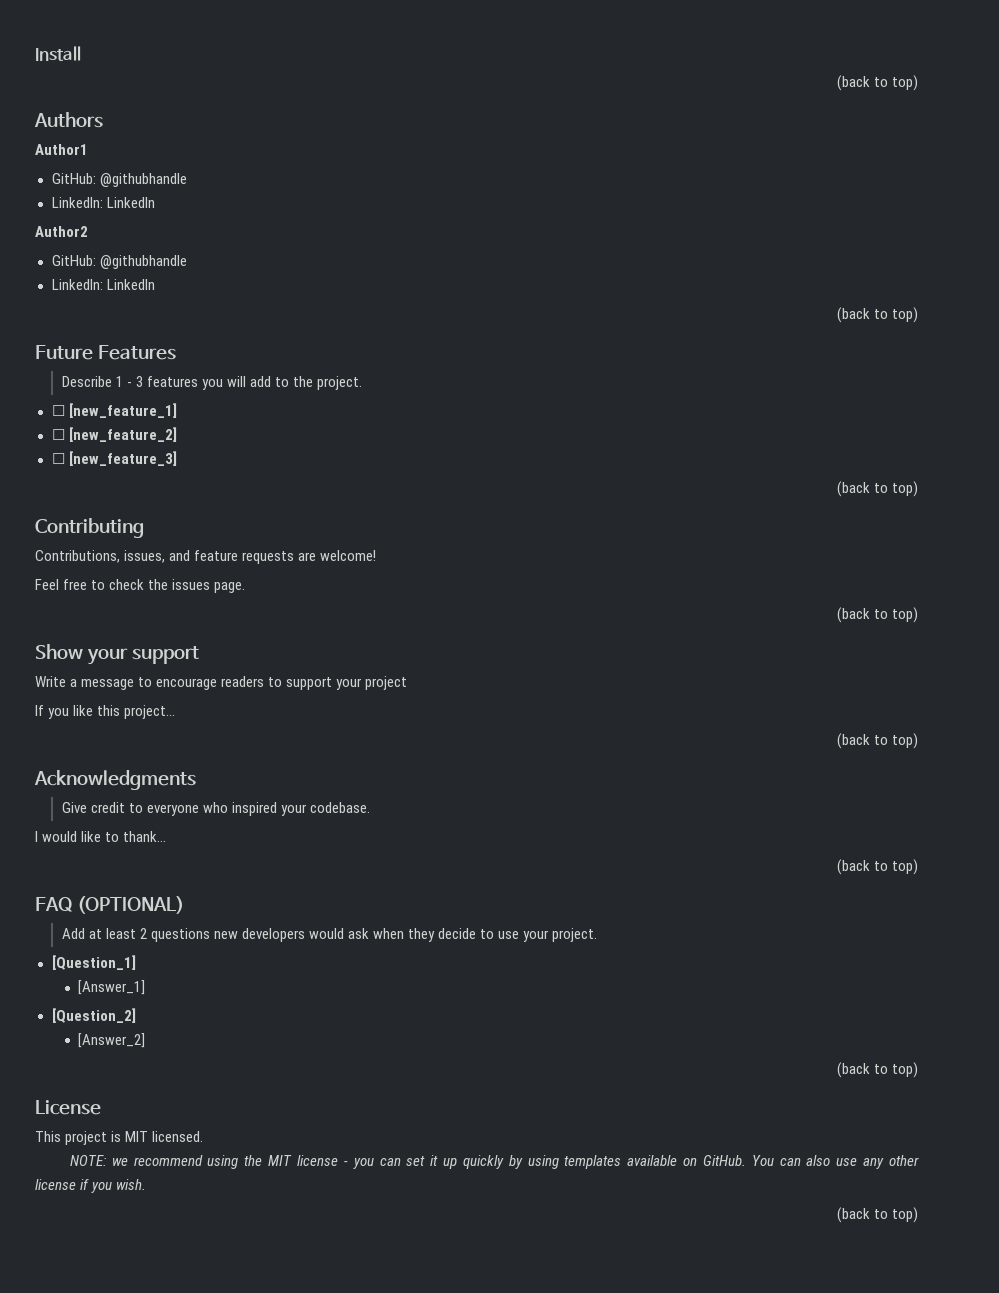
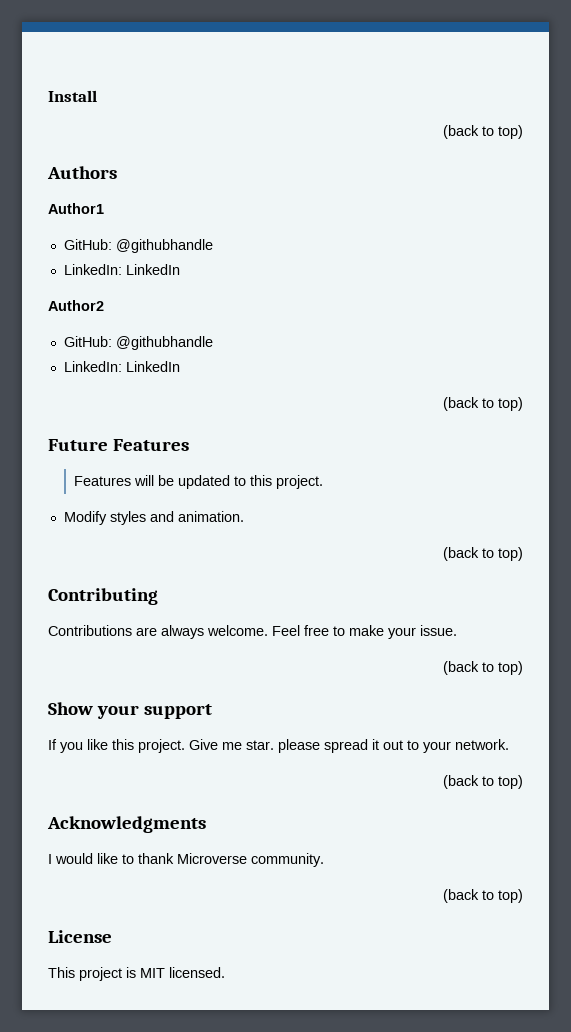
[61,376,363,390] [51,403,177,418] [51,427,177,442] [51,451,177,466] [836,481,918,497] [35,518,144,538] [35,550,377,564] [35,579,246,593] Describe 1 - 3 features you will add to the project. // ☐ [new_feature_1] // ☐ [new_feature_2] // ☐ [new_feature_3] // (back to top) // Contributing // Contributions, issues, and feature requests are welcome! // Feel free to check the issues page. -> [74,475,324,489] [63,511,244,525] [443,547,523,561] [48,588,158,605] [48,625,457,639] Features will be updated to this project. // Modify styles and animation. // (back to top) // Contributing // Contributions are always welcome. Feel free to make your issue.
[35,676,408,690] [35,705,176,719] [836,733,918,749] [34,770,196,790] [61,802,370,816] [35,831,167,842] [836,859,918,875] [35,896,184,914] [61,928,598,942] [51,955,136,970] [78,980,146,995] [51,1008,136,1023] [78,1033,146,1048] Write a message to encourage readers to support your project // If you like this project... // (back to top) // Acknowledgments // Give credit to everyone who inspired your codebase. // I would like to thank... // (back to top) // FAQ (OPTIONAL) // Add at least 2 questions new developers would ask when they decide to use your project. // [Question_1] // [Answer_1] // [Question_2] // [Answer_2] -> [48,739,509,753] [443,775,523,789] [47,816,206,833] [48,853,324,867] If you like this project. Give me star. please spread it out to your network. // (back to top) // Acknowledgments // I would like to thank Microverse community.
[69,1155,919,1169] [35,1179,147,1193] [836,1207,918,1223] // NOTE: we recommend using the MIT license - you can set it up quickly by using templates available on GitHub. You can also use any other license if you wish. // (back to top) -> (225, 972) none

